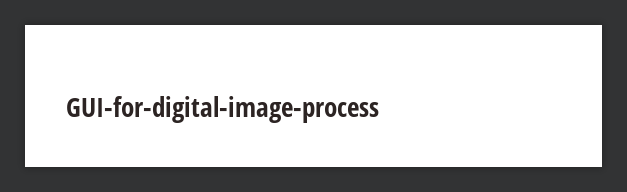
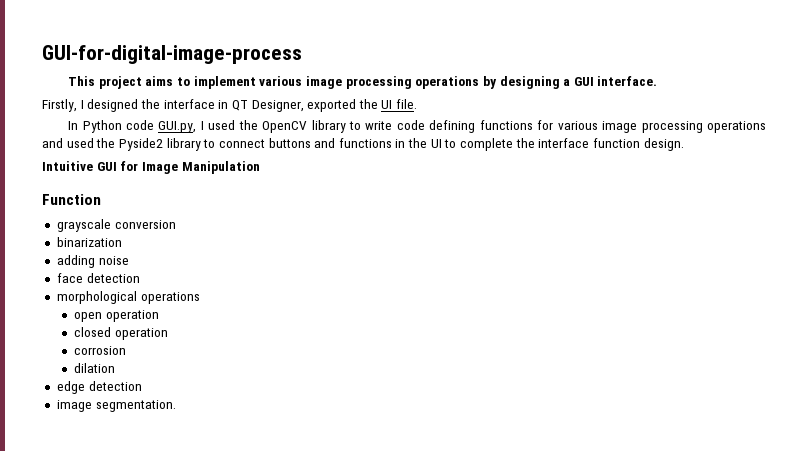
(379, 109) none -> [68,76,658,89] [42,99,418,112] [68,120,766,133] [42,138,684,151] [42,161,260,174] [42,194,101,205] [56,219,176,232] [56,237,122,247] [56,255,129,268] [56,273,140,283] [56,291,200,304] [73,310,159,322] [73,327,168,340] [73,346,126,355] [73,363,115,373] [56,381,142,394] [56,400,176,412] // This project aims to implement various image processing operations by designing a GUI interface. // Firstly, I designed the interface in QT Designer, exported the UI file. // In Python code GUI.py, I used the OpenCV library to write code defining functions for various image processing operations and used the Pyside2 library to connect buttons and functions in the UI to complete the interface function design. // Intuitive GUI for Image Manipulation // Function // grayscale conversion // binarization // adding noise // face detection // morphological operations // open operation // closed operation // corrosion // dilation // edge detection // image segmentation.

